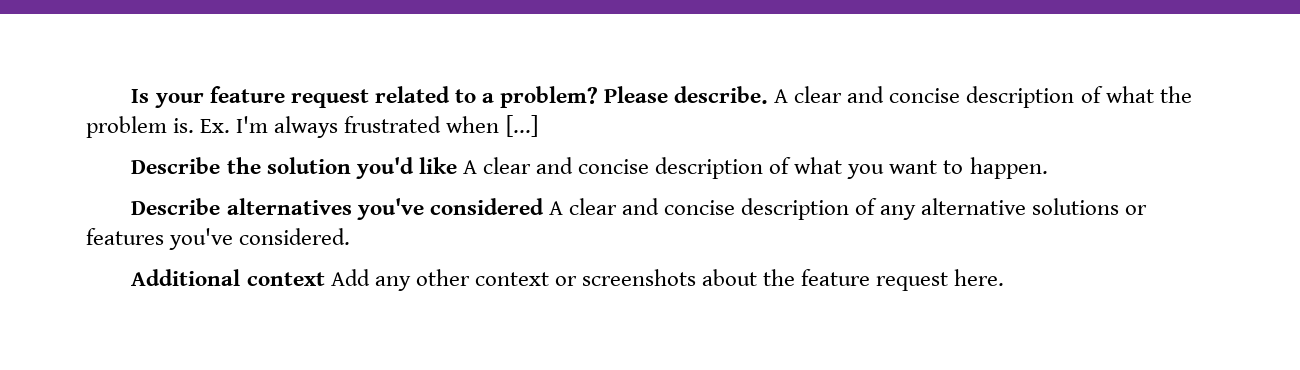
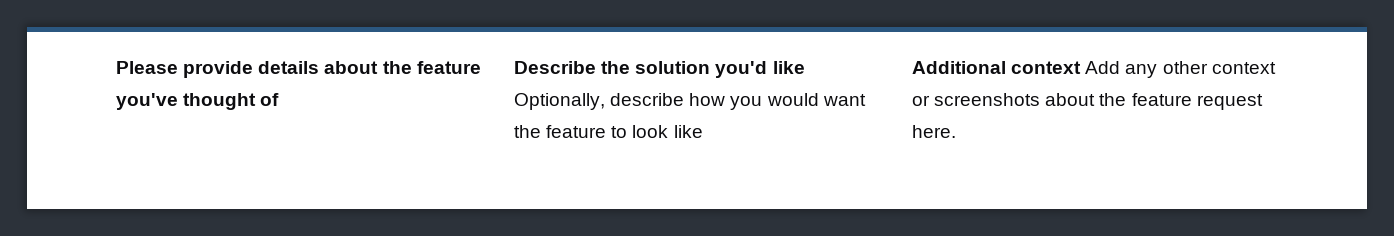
[131,86,1192,108] [86,115,538,138] Is your feature request related to a problem? Please describe. A clear and concise description of what the problem is. Ex. I'm always frustrated when [...] -> [116,61,481,78] [116,93,280,110] Please provide details about the feature you've thought of
[462,157,1048,179] [131,198,1148,220] [86,228,351,250] A clear and concise description of what you want to happen. // Describe alternatives you've considered A clear and concise description of any alternative solutions or features you've considered. -> [514,93,866,110] [514,125,703,138] Optionally, describe how you would want the feature to look like

